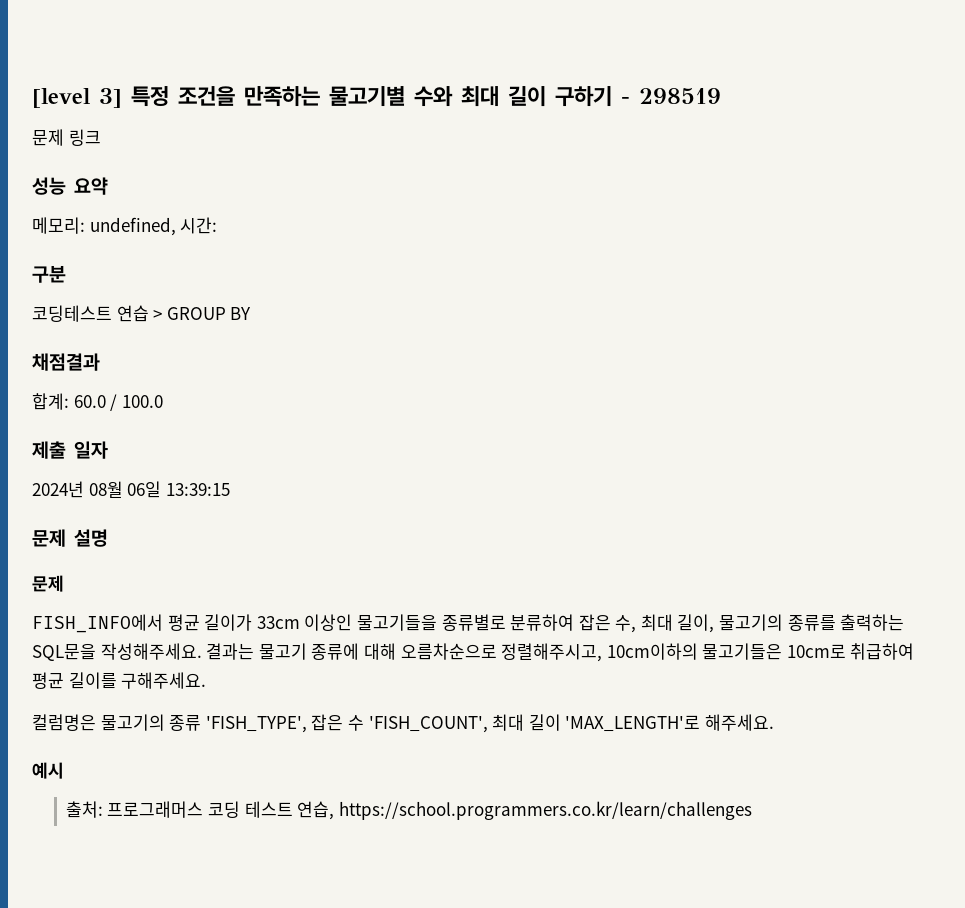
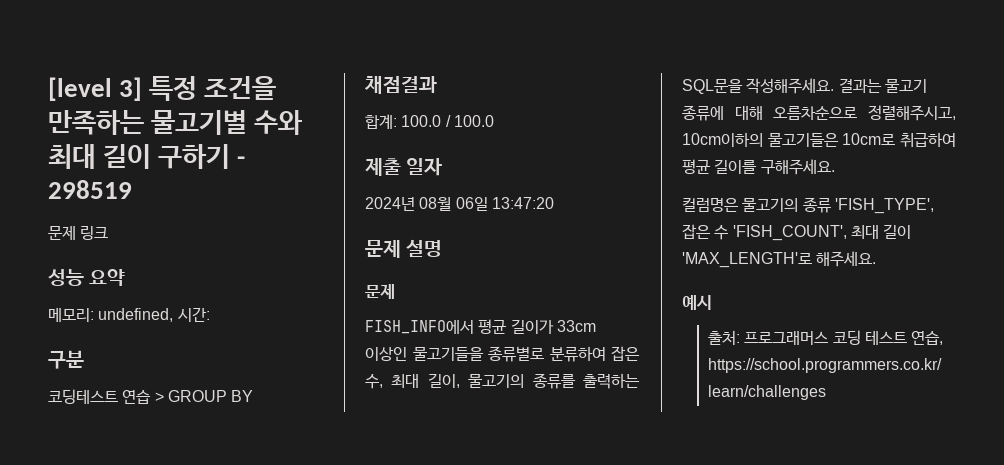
[73,395,106,408] 60.0 -> [401,115,442,127] 100.0
[165,483,230,496] 13:39:15 -> [491,197,554,209] 13:47:20

